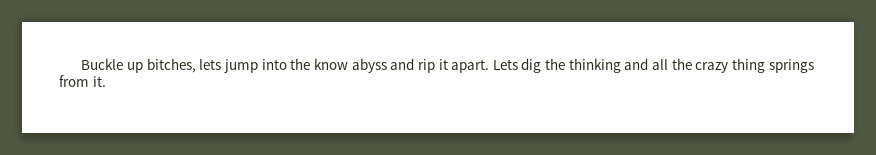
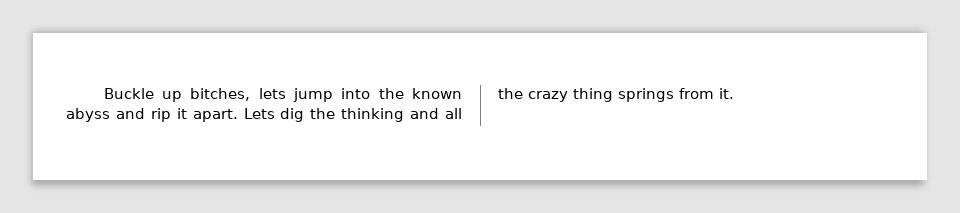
[313,58,348,70] know -> [411,88,462,99] known

